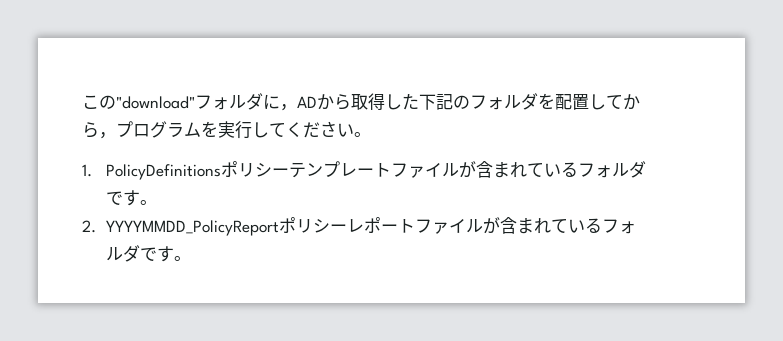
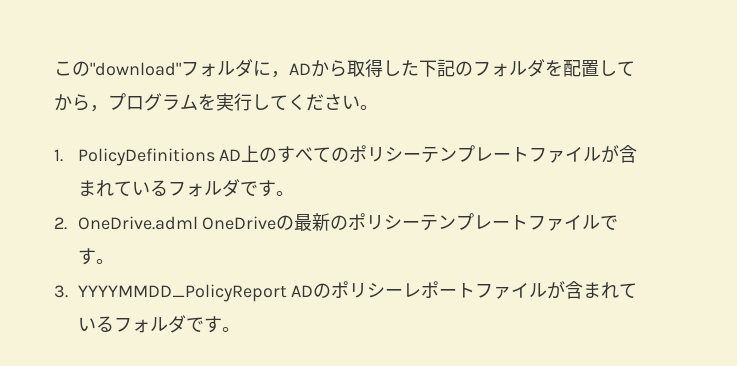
(222, 172) none -> [219,145,350,163] AD上のすべての
[106,220,280,236] YYYYMMDD_PolicyReport -> [77,213,619,231] [77,248,114,265] [54,283,332,302] OneDrive.adml OneDriveの最新のポリシーテンプレートファイルです。 // 3. YYYYMMDD_PolicyReport ADの

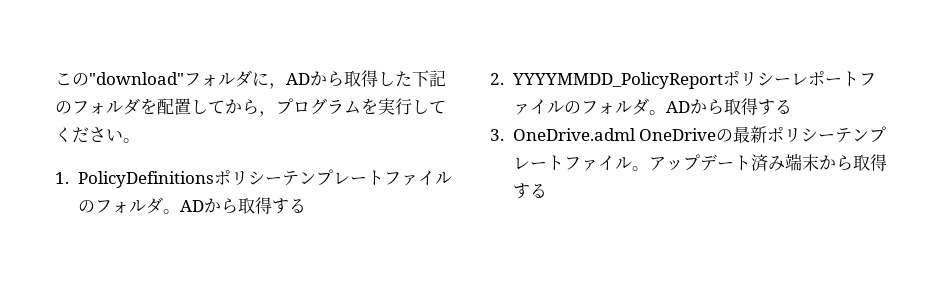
[219,145,638,163] [77,179,294,197] [54,217,67,230] AD上のすべてのポリシーテンプレートファイルが含まれているフォルダです。 // 2. -> [213,169,452,186] [77,197,306,214] [490,71,876,89] [512,98,792,115] [490,129,504,141] ポリシーテンプレートファイルのフォルダ。ADから取得する // 2. YYYYMMDD_PolicyReportポリシーレポートファイルのフォルダ。ADから取得する // 3.
[330,213,619,231] [77,248,114,265] [54,281,638,302] [77,315,240,333] のポリシーテンプレートファイルです。 // 3. YYYYMMDD_PolicyReport ADのポリシーレポートファイルが含まれているフォルダです。 -> [767,126,887,143] [512,153,887,171] [512,183,547,199] ポリシーテンプレートファイル。アップデート済み端末から取得する

